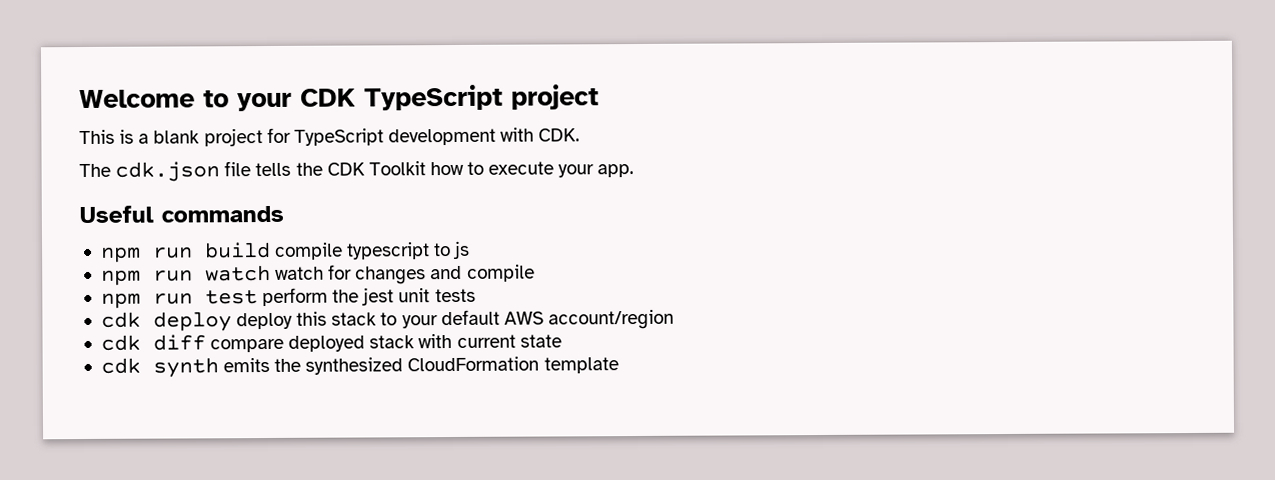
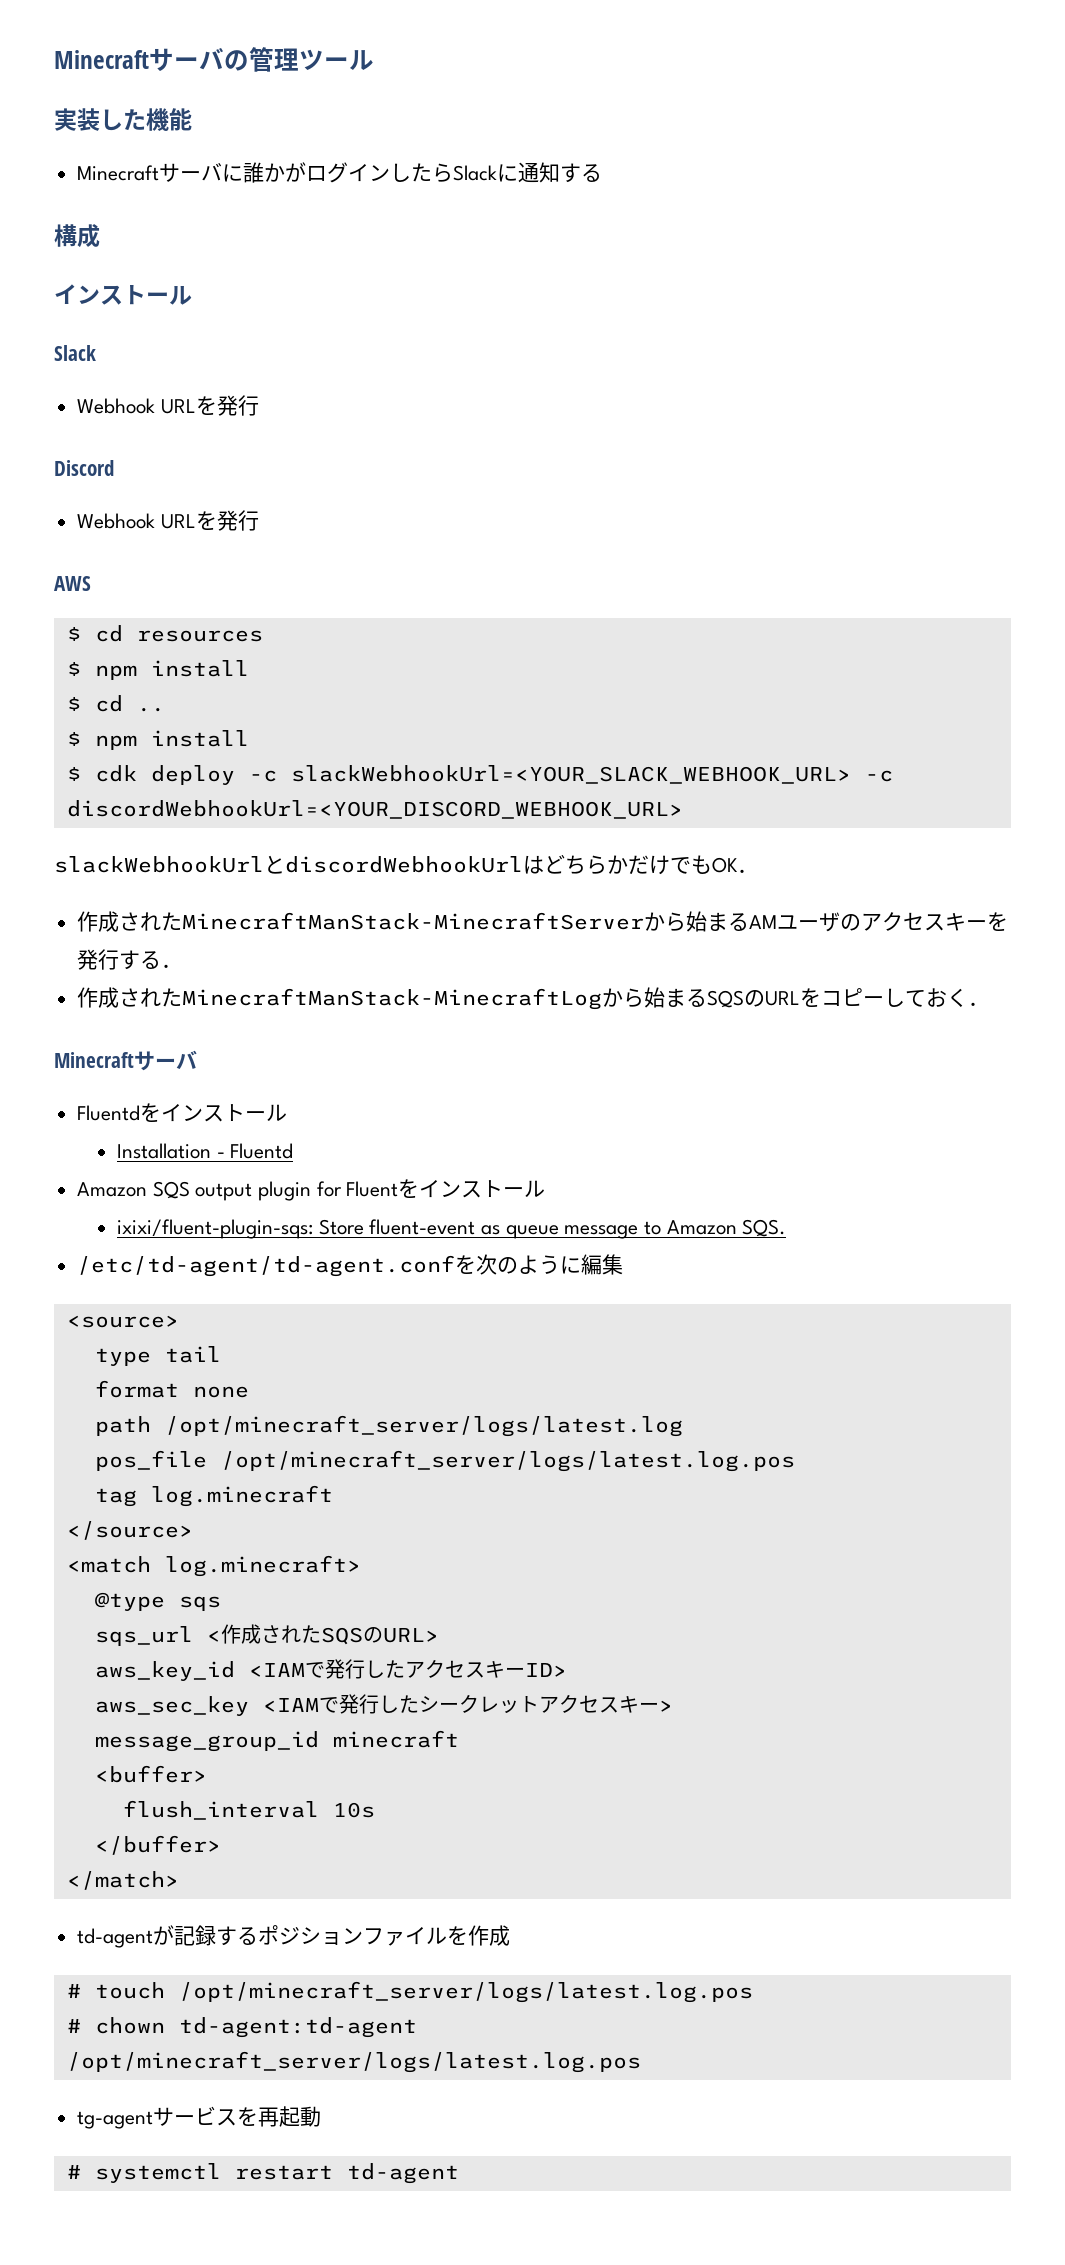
[79,84,599,112] [79,127,581,147] [79,161,635,182] [79,205,284,224] [100,240,471,263] [100,264,535,286] [100,287,476,309] [100,309,674,332] [100,334,562,353] [100,356,619,378] Welcome to your CDK TypeScript project // This is a blank project for TypeScript development with CDK. // The cdk.json file tells the CDK Toolkit how to execute your app. // Useful commands // npm run build compile typescript to js // npm run watch watch for changes and compile // npm run test perform the jest unit tests // cdk deploy deploy this stack to your default AWS account/region // cdk diff compare deployed stack with current state // cdk synth emits the synthesized CloudFormation template -> [54,47,374,72] [54,108,192,131] [77,162,603,183] [54,224,100,248] [54,284,192,305] [54,345,96,361] [77,395,259,416] [54,460,114,476] [77,510,259,531] [54,576,91,591] [66,625,263,642] [66,660,249,680] [66,695,165,712] [66,730,249,750] [66,765,893,785] [66,800,683,819] [54,854,758,875] [77,911,1009,932] [77,949,183,970] [77,987,990,1010] [54,1050,197,1071] [77,1103,288,1122] [116,1143,294,1159] [77,1179,546,1201] [116,1219,787,1239] [77,1254,624,1277] [66,1315,179,1328] [94,1346,221,1366] [94,1380,249,1398] [94,1415,683,1437] [94,1450,795,1472] [94,1485,333,1507] [66,1521,193,1540] [66,1555,361,1577] [94,1592,221,1611] [94,1624,439,1646] [94,1659,567,1681] [94,1694,673,1716] [94,1730,459,1752] [94,1765,207,1783] [122,1800,375,1820] [94,1835,221,1855] [66,1871,179,1890] [77,1925,511,1948] [66,1981,753,2003] [66,2017,417,2038] [66,2051,641,2073] [77,2106,322,2129] [66,2163,459,2184] Minecraftサーバの管理ツール // 実装した機能 // Minecraftサーバに誰かがログインしたらSlackに通知する // 構成 // インストール // Slack // Webhook URLを発行 // Discord // Webhook URLを発行 // AWS // $ cd resources // $ npm install // $ cd .. // $ npm install // $ cdk deploy -c slackWebhookUrl=<YOUR_SLACK_WEBHOOK_URL> -c discordWebhookUrl=<YOUR_DISCORD_WEBHOOK_URL> // slackWebhookUrlとdiscordWebhookUrlはどちらかだけでもOK． // 作成されたMinecraftManStack-MinecraftServerから始まるAMユーザのアクセスキーを発行する． // 作成されたMinecraftManStack-MinecraftLogから始まるSQSのURLをコピーしておく． // Minecraftサーバ // Fluentdをインストール // Installation - Fluentd // Amazon SQS output plugin for Fluentをインストール // ixixi/fluent-plugin-sqs: Store fluent-event as queue message to Amazon SQS. // /etc/td-agent/td-agent.confを次のように編集 // <source> // type tail // format none // path /opt/minecraft_server/logs/latest.log // pos_file /opt/minecraft_server/logs/latest.log.pos // tag log.minecraft // </source> // <match log.minecraft> // @type sqs // sqs_url <作成されたSQSのURL> // aws_key_id <IAMで発行したアクセスキーID> // aws_sec_key <IAMで発行したシークレットアクセスキー> // message_group_id minecraft // <buffer> // flush_interval 10s // </buffer> // </match> // td-agentが記録するポジションファイルを作成 // # touch /opt/minecraft_server/logs/latest.log.pos // # chown td-agent:td-agent /opt/minecraft_server/logs/latest.log.pos // tg-agentサービスを再起動 // # systemctl restart td-agent

